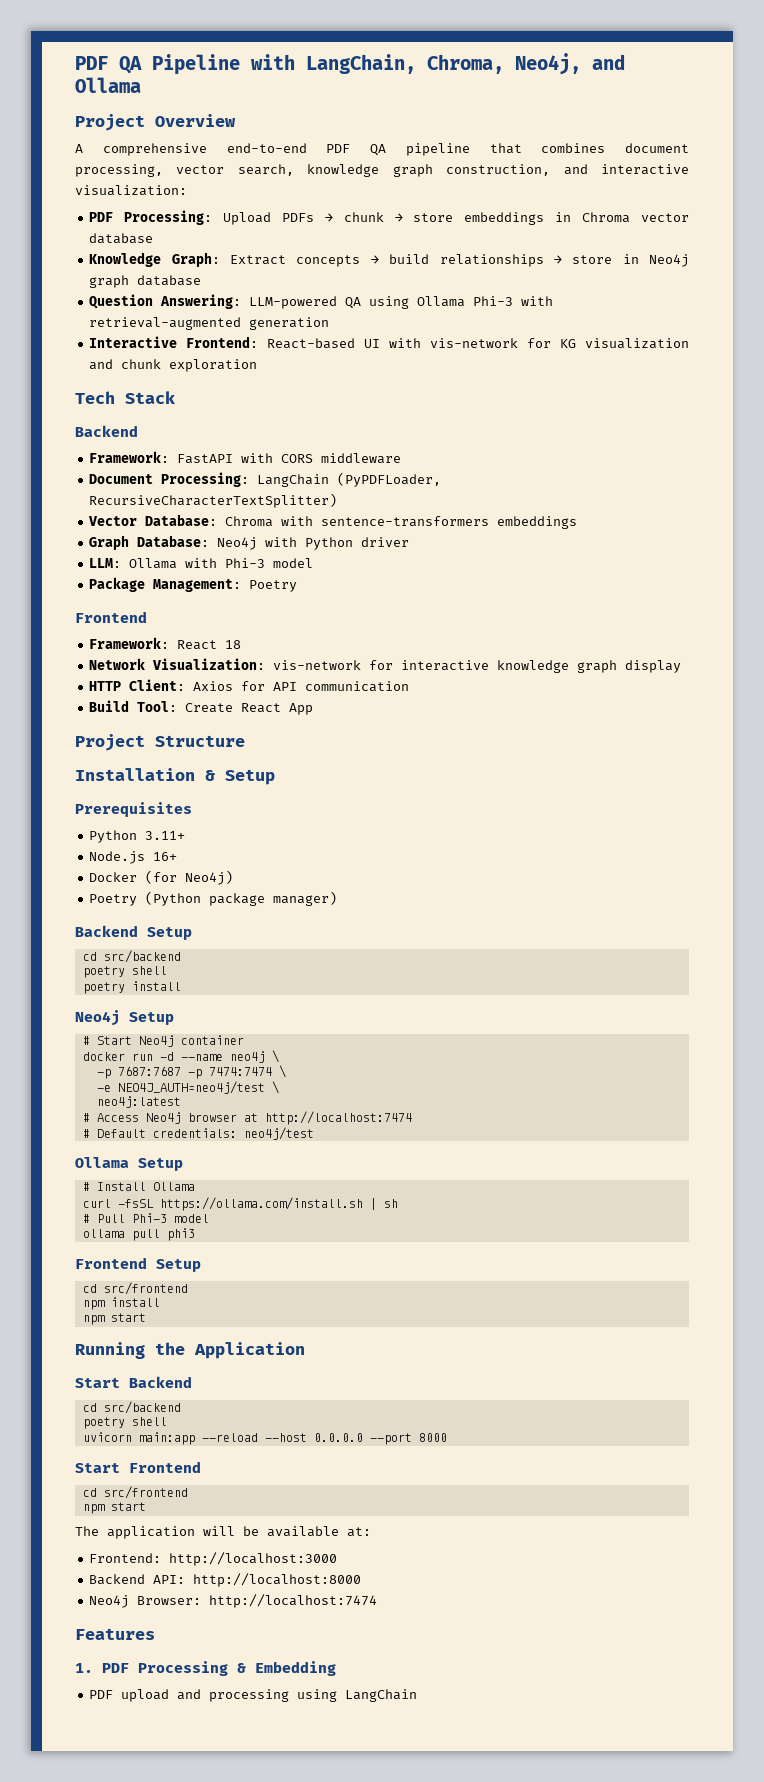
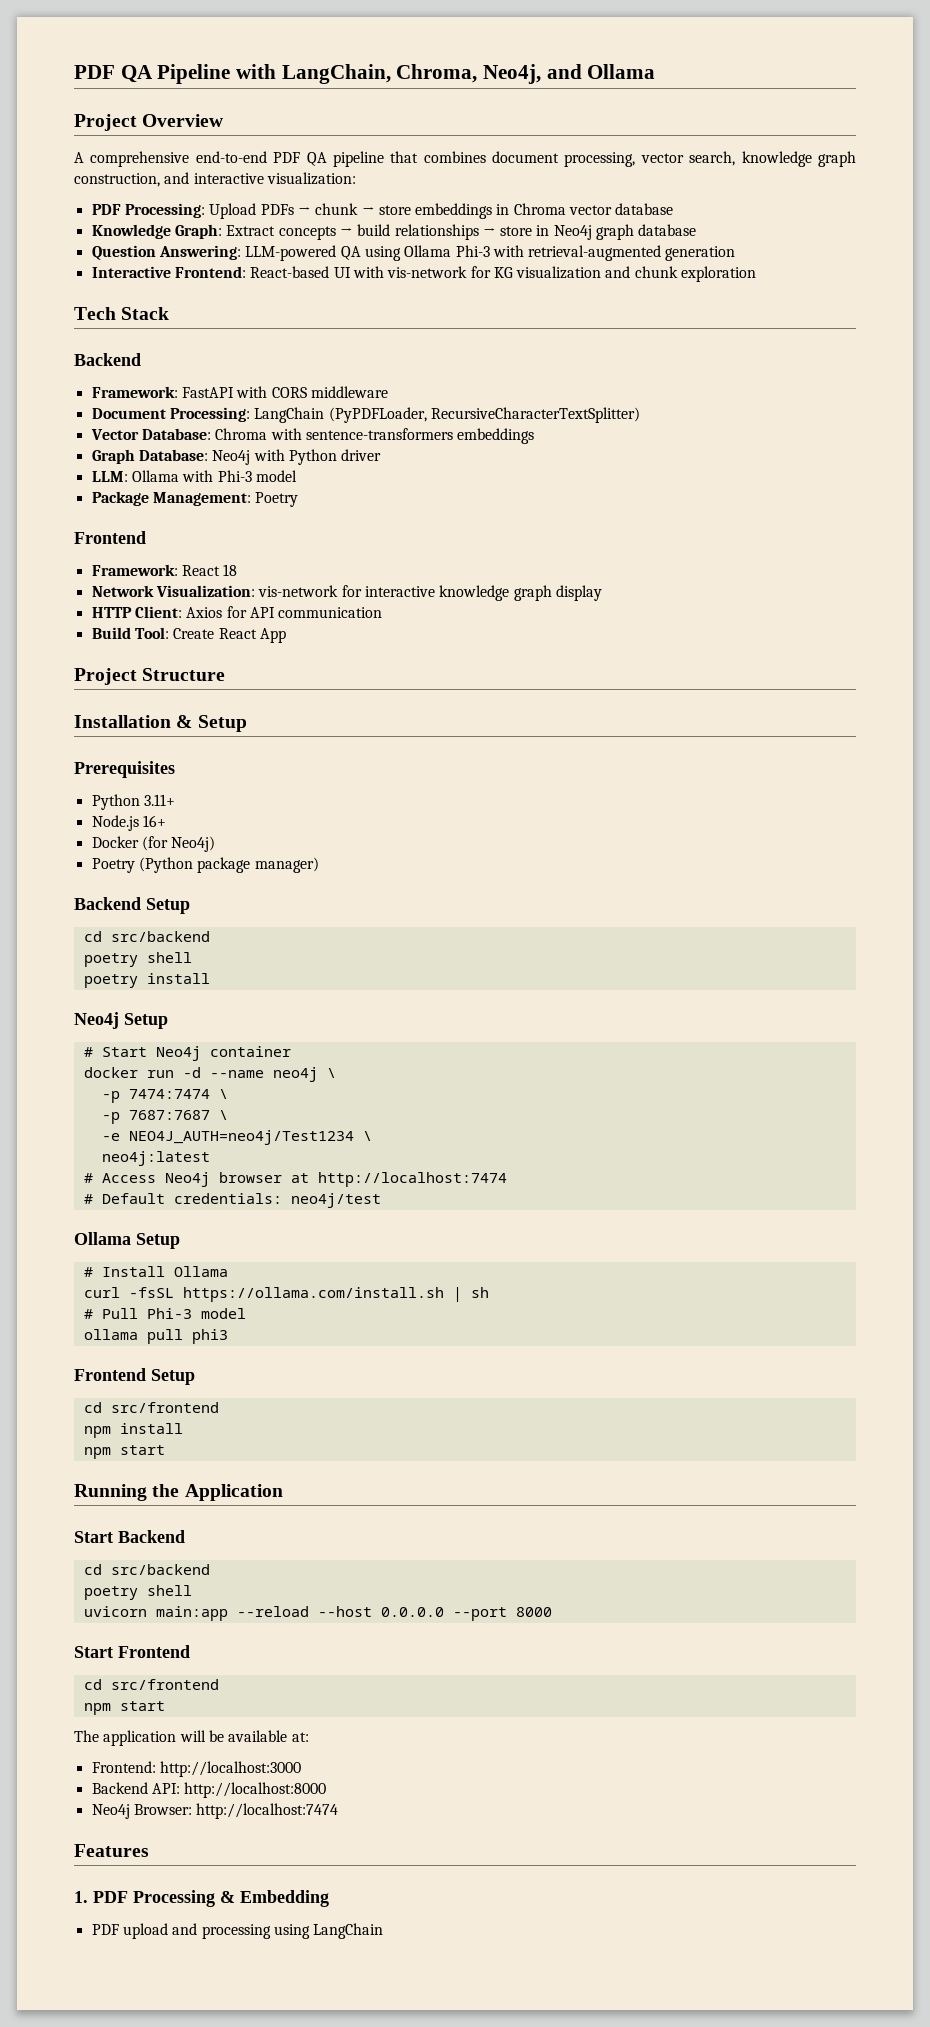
[117,1066,202,1079] 7687:7687 -p -> (120, 1097) none
(286, 1071) none -> [101,1110,228,1124] // -p 7687:7687 \
[117,1081,265,1094] NEO4J_AUTH=neo4j/test -> [128,1130,354,1145] NEO4J_AUTH=neo4j/Test1234

